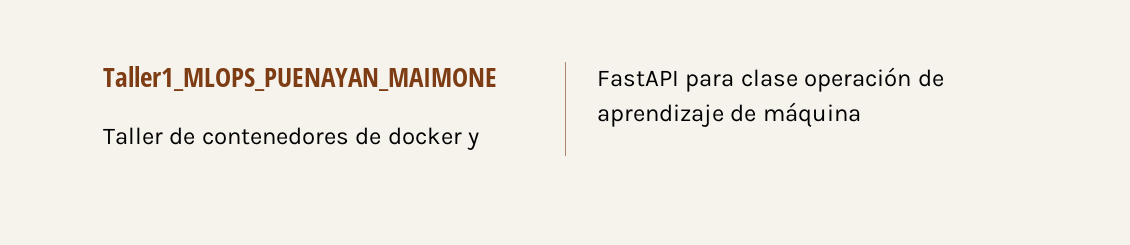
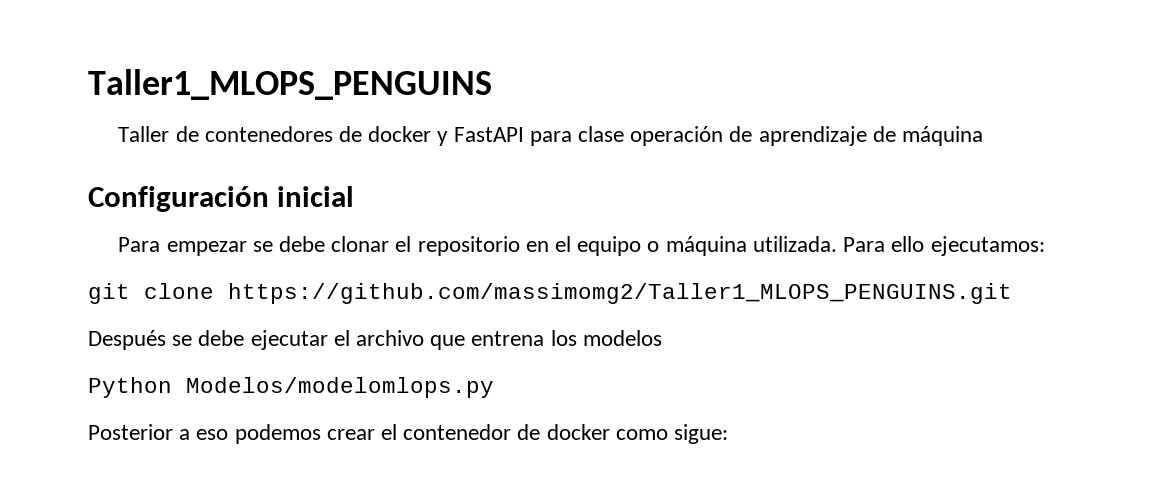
[103,66,497,91] Taller1_MLOPS_PUENAYAN_MAIMONE -> [88,69,492,100] Taller1_MLOPS_PENGUINS
(861, 114) none -> [88,186,355,212] [118,236,1045,256] [88,283,1012,304] [88,330,662,350] [88,377,494,398] [88,424,729,444] // Configuración inicial // Para empezar se debe clonar el repositorio en el equipo o máquina utilizada. Para ello ejecutamos: // git clone https://github.com/massimomg2/Taller1_MLOPS_PENGUINS.git // Después se debe ejecutar el archivo que entrena los modelos // Python Modelos/modelomlops.py // Posterior a eso podemos crear el contenedor de docker como sigue:

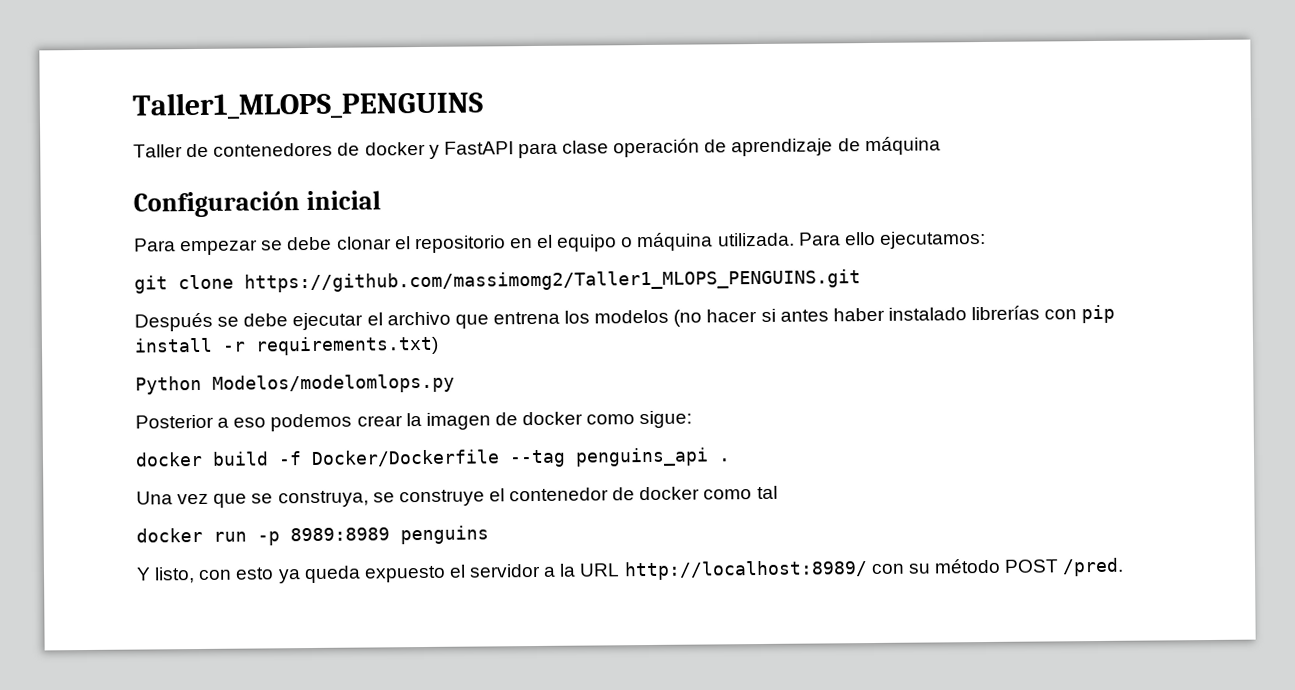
(662, 338) none -> [673,304,1116,327] [134,335,439,356] (no hacer si antes haber instalado librerías con pip install -r requirements.txt)
(375, 434) none -> [405,410,693,430] [135,447,731,468] [136,489,485,508] la imagen de docker como sigue: // docker build -f Docker/Dockerfile --tag penguins_api . // Una vez que se construya, se construye
[674,424,729,444] sigue: -> [756,485,778,500] [136,525,489,546] [136,557,1125,584] tal // docker run -p 8989:8989 penguins // Y listo, con esto ya queda expuesto el servidor a la URL http://localhost:8989/ con su método POST /pred.

